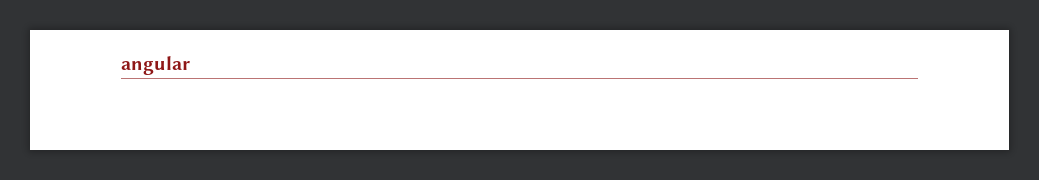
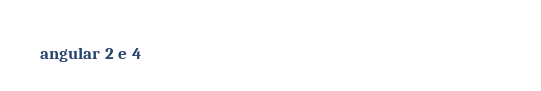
(190, 65) none -> [104,48,141,59] 2 e 4

